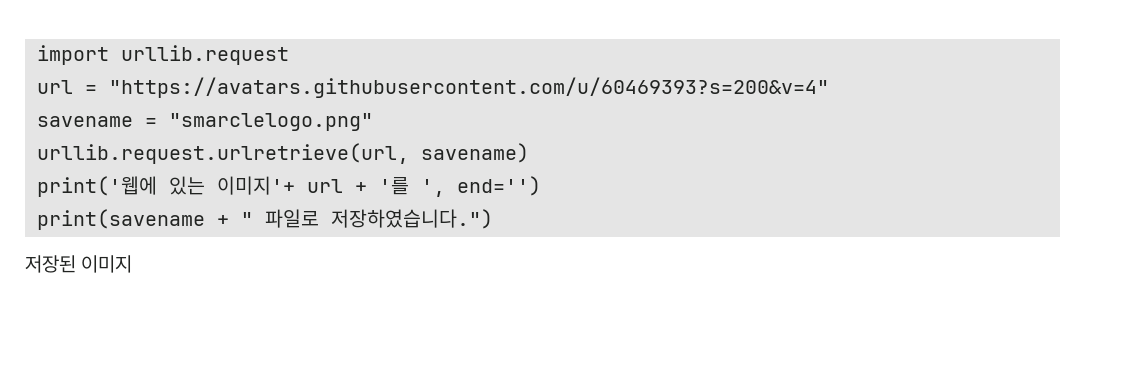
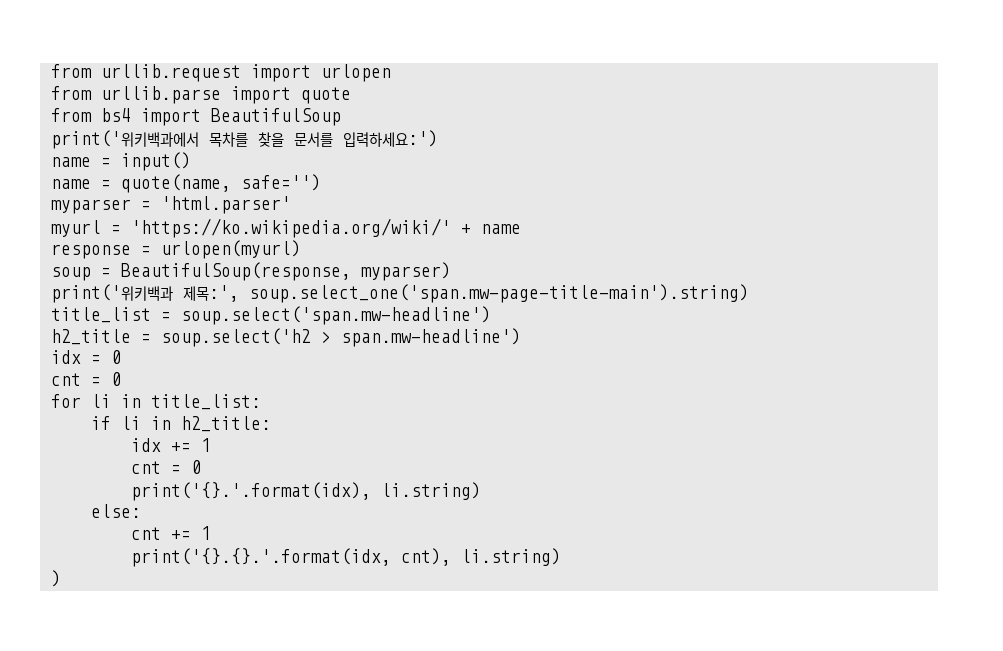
[37,45,289,65] [37,77,829,98] [37,113,373,131] [37,143,529,164] [37,176,541,197] [37,209,493,230] [25,255,133,273] import urllib.request // url = "https://avatars.githubusercontent.com/u/60469393?s=200&v=4" // savename = "smarclelogo.png" // urllib.request.urlretrieve(url, savename) // print('웹에 있는 이미지'+ url + '를 ', end='') // print(savename + " 파일로 저장하였습니다.") // 저장된 이미지 -> [50,64,391,82] [50,86,351,104] [50,108,341,126] [50,130,438,149] [50,152,191,171] [50,174,321,193] [50,196,291,214] [50,218,521,238] [50,240,301,259] [50,262,451,281] [50,284,749,303] [50,306,491,325] [50,328,521,347] [50,350,121,364] [50,372,121,386] [50,394,261,410] [90,416,271,432] [130,438,211,452] [130,460,201,474] [130,482,481,501] [90,504,141,518] [130,526,211,540] [130,548,561,567] [50,570,61,587] from urllib.request import urlopen // from urllib.parse import quote // from bs4 import BeautifulSoup // print('위키백과에서 목차를 찾을 문서를 입력하세요:') // name = input() // name = quote(name, safe='') // myparser = 'html.parser' // myurl = 'https://ko.wikipedia.org/wiki/' + name // response = urlopen(myurl) // soup = BeautifulSoup(response, myparser) // print('위키백과 제목:', soup.select_one('span.mw-page-title-main').string) // title_list = soup.select('span.mw-headline') // h2_title = soup.select('h2 > span.mw-headline') // idx = 0 // cnt = 0 // for li in title_list: // if li in h2_title: // idx += 1 // cnt = 0 // print('{}.'.format(idx), li.string) // else: // cnt += 1 // print('{}.{}.'.format(idx, cnt), li.string) // )

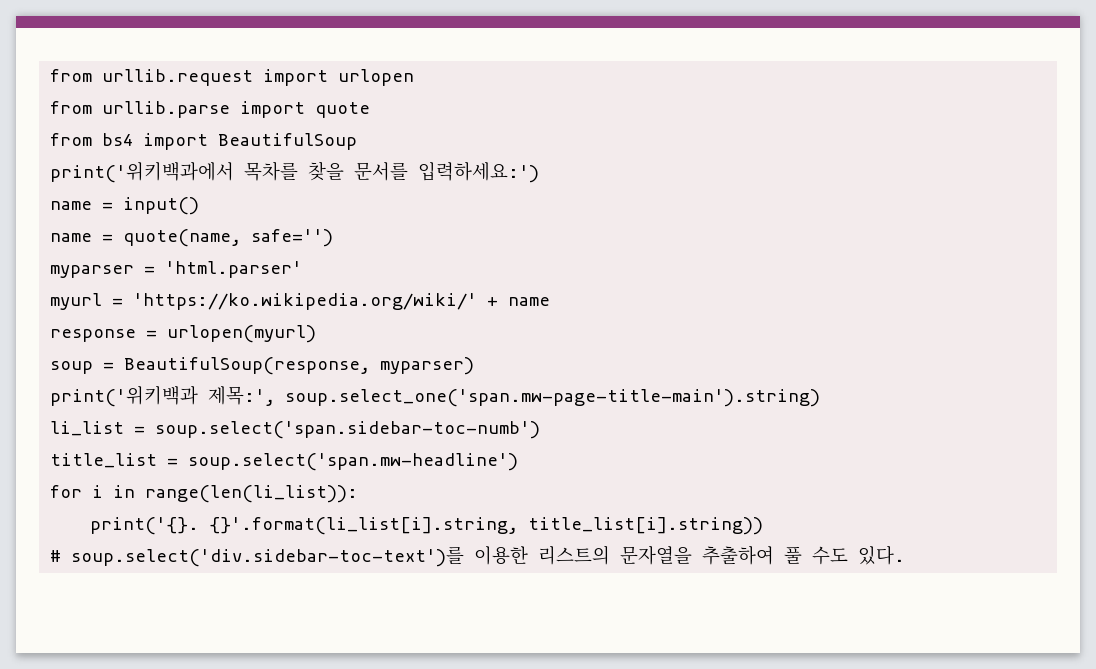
(749, 293) none -> [49,421,540,439] // li_list = soup.select('span.sidebar-toc-numb')
[50,328,521,347] [50,350,121,364] [50,372,121,386] [50,394,261,410] [90,416,271,432] [130,438,211,452] [130,460,201,474] [130,482,481,501] [90,504,141,518] [130,526,211,540] [130,548,561,567] [50,570,61,587] h2_title = soup.select('h2 > span.mw-headline') // idx = 0 // cnt = 0 // for li in title_list: // if li in h2_title: // idx += 1 // cnt = 0 // print('{}.'.format(idx), li.string) // else: // cnt += 1 // print('{}.{}.'.format(idx, cnt), li.string) // ) -> [49,485,358,503] [89,517,763,535] [49,545,905,567] for i in range(len(li_list)): // print('{}. {}'.format(li_list[i].string, title_list[i].string)) // # soup.select('div.sidebar-toc-text')를 이용한 리스트의 문자열을 추출하여 풀 수도 있다.

